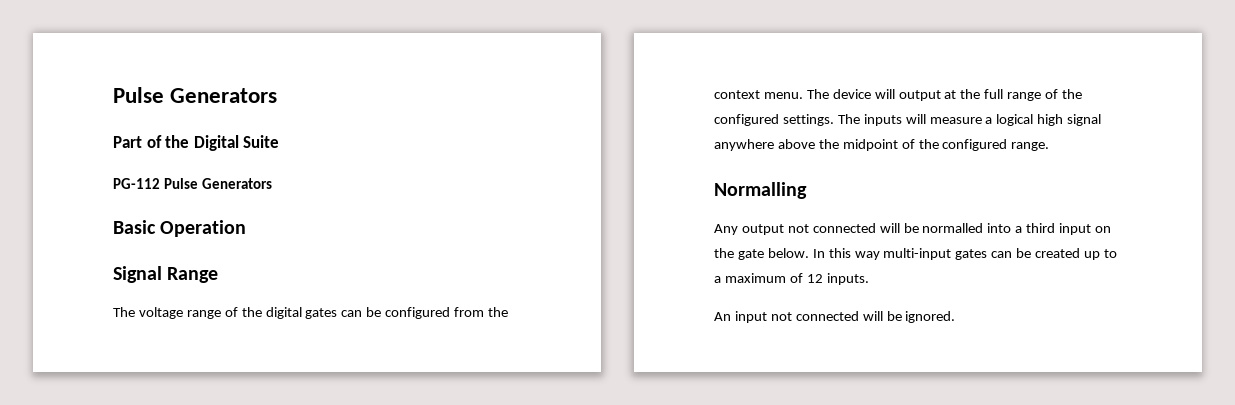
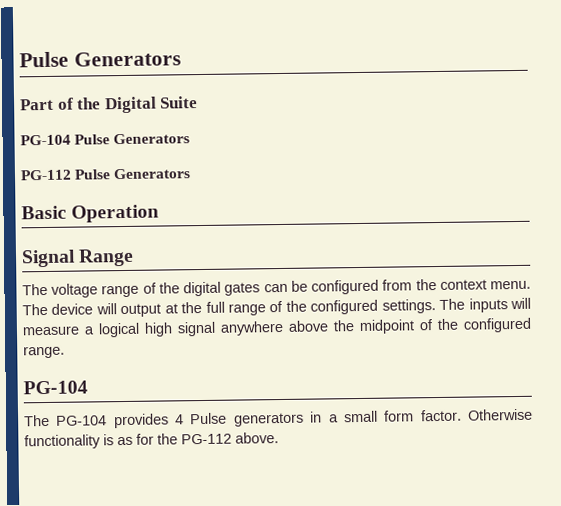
(280, 141) none -> [20,133,191,146] // PG-104 Pulse Generators
[714,182,807,199] [714,223,1112,235] [714,248,1117,260] [714,273,869,285] [714,311,956,323] Normalling // Any output not connected will be normalled into a third input on the gate below. In this way multi-input gates can be created up to a maximum of 12 inputs. // An input not connected will be ignored. -> [23,380,88,395] [24,408,534,429] [24,432,279,450] PG-104 // The PG-104 provides 4 Pulse generators in a small form factor. Otherwise functionality is as for the PG-112 above.

